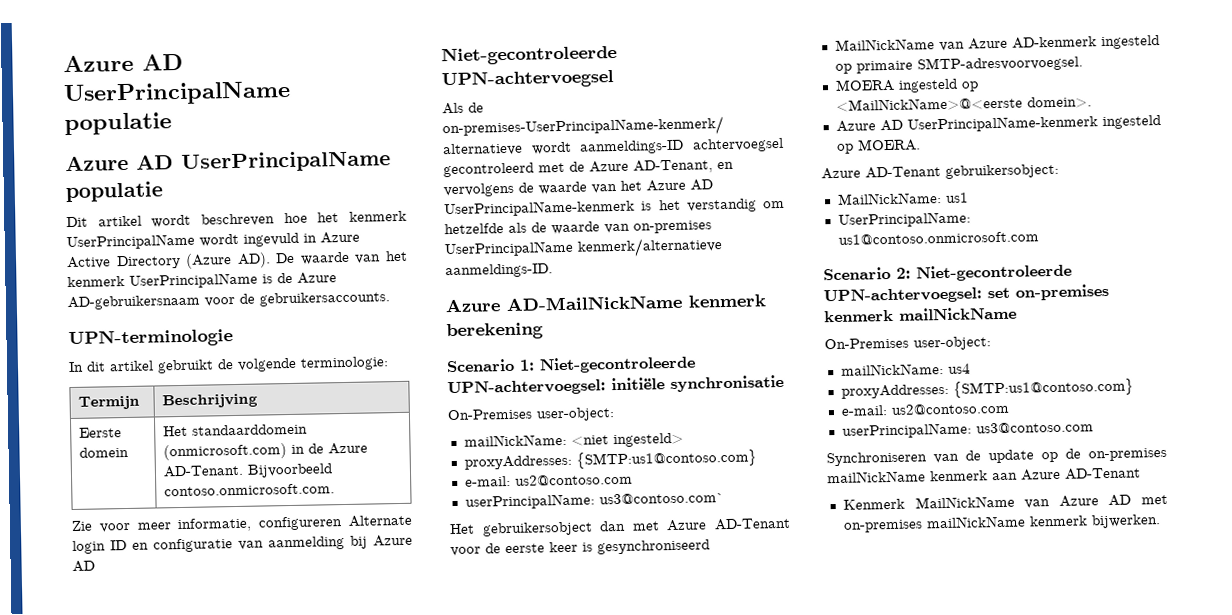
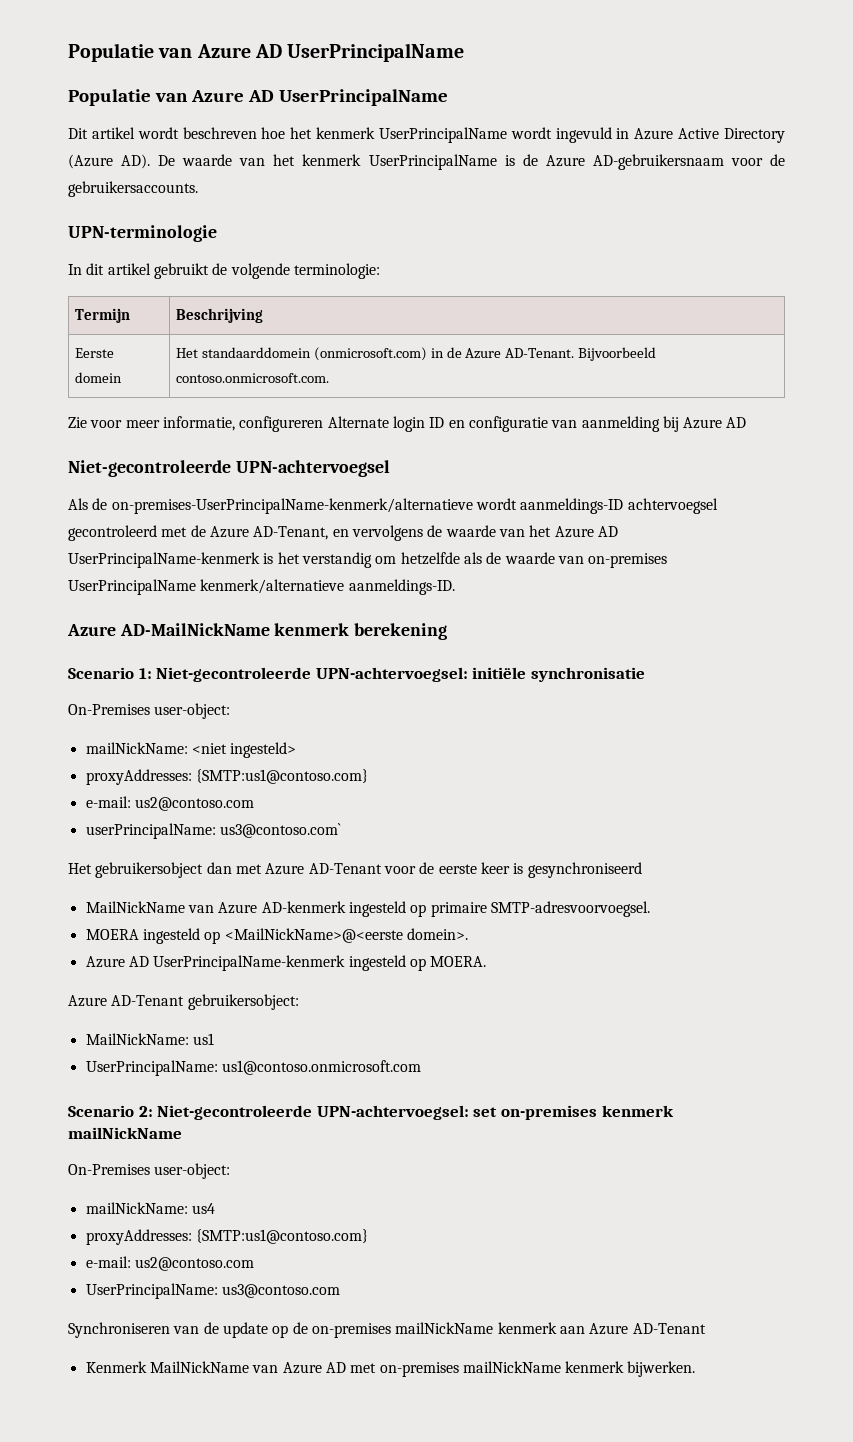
[63,53,183,73] [63,80,291,107] [64,112,172,136] [65,150,391,173] [65,181,163,203] Azure AD UserPrincipalName populatie // Azure AD UserPrincipalName populatie -> [68,43,465,62] [68,89,448,106] Populatie van Azure AD UserPrincipalName // Populatie van Azure AD UserPrincipalName
[841,422,972,439] userPrincipalName: -> [85,1283,218,1299] UserPrincipalName:

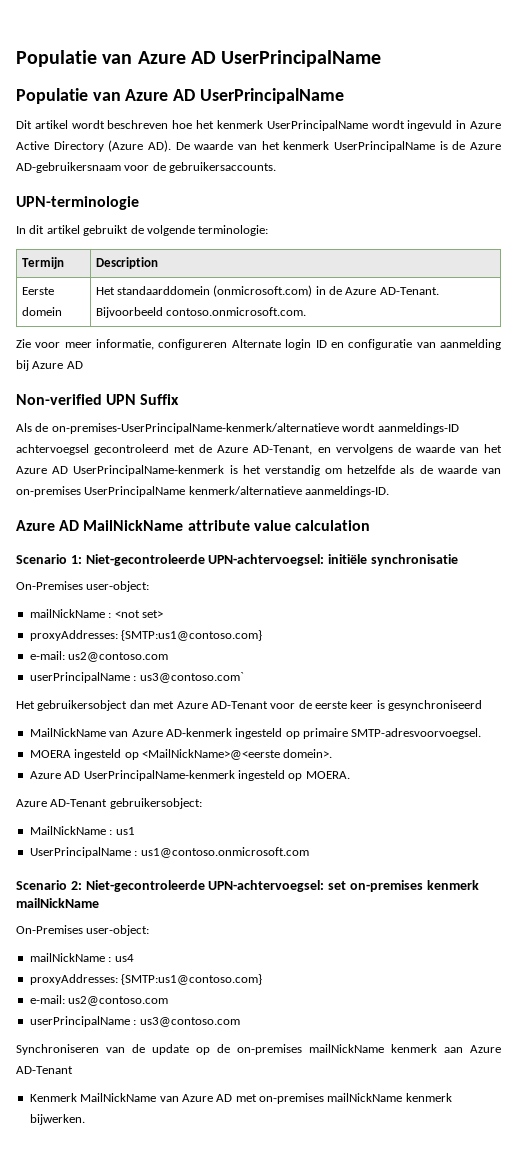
[175,308,263,323] Beschrijving -> [95,257,158,269] Description
[68,460,390,477] Niet-gecontroleerde UPN-achtervoegsel -> [16,394,180,405] Non-verified UPN Suffix
[119,623,448,640] AD-MailNickName kenmerk berekening -> [59,520,370,531] AD MailNickName attribute value calculation
[85,742,297,758] [85,769,368,785] [85,796,254,811] [85,823,216,839] mailNickName: <niet ingesteld> // proxyAddresses: {SMTP:us1@contoso.com} // e-mail: us2@contoso.com // userPrincipalName: -> [29,609,163,618] [29,630,263,641] [29,651,169,662] [29,672,137,683] mailNickName : <not set> // proxyAddresses: {SMTP:us1@contoso.com} // e-mail: us2@contoso.com // userPrincipalName :
[85,1033,189,1045] MailNickName: -> [29,826,113,835] MailNickName :
[85,1060,218,1076] UserPrincipalName: -> [29,847,138,858] UserPrincipalName :
[85,1202,188,1214] mailNickName: -> [29,953,112,962] mailNickName :
[85,1283,218,1299] UserPrincipalName: -> [29,1016,137,1027] userPrincipalName :

